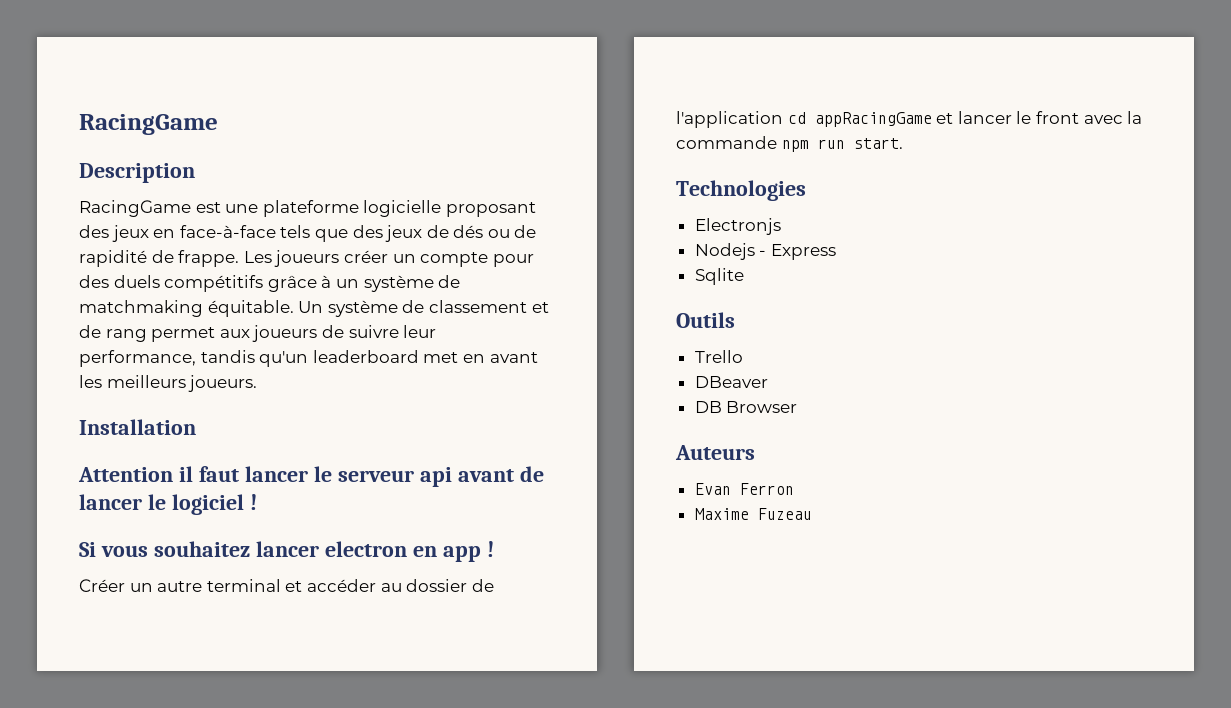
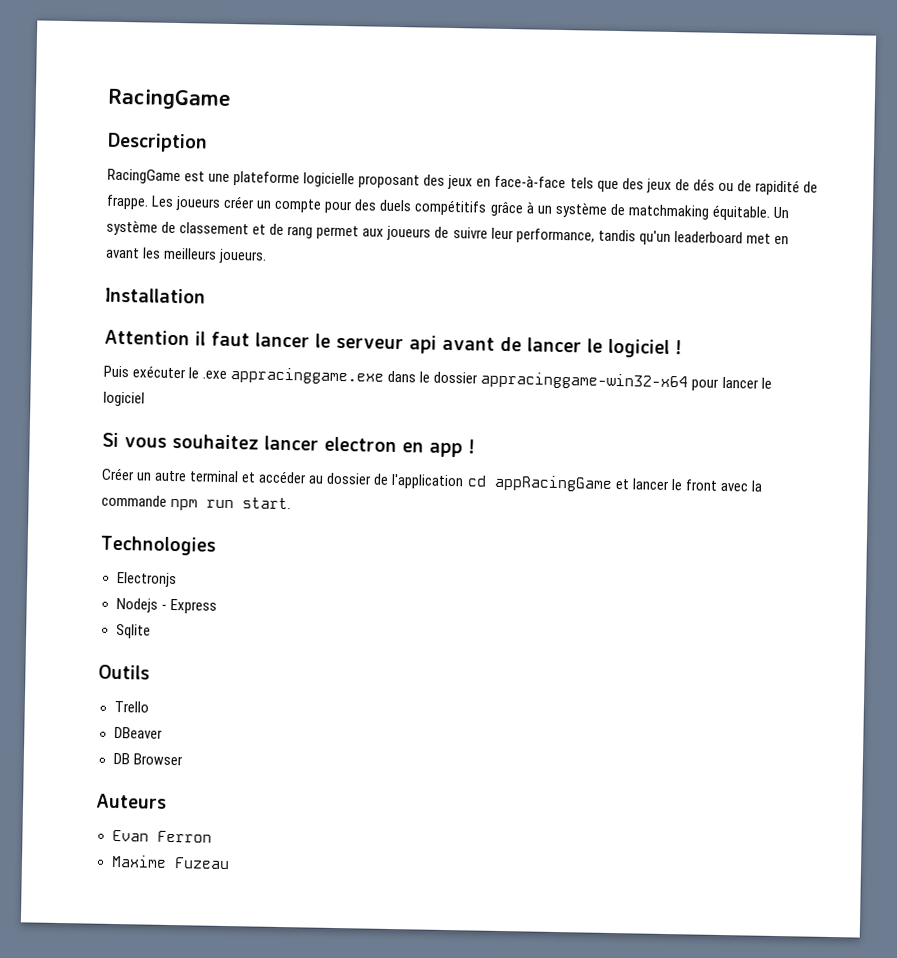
(257, 502) none -> [103,365,772,391] [103,391,145,407] // Puis exécuter le .exe appracinggame.exe dans le dossier appracinggame-win32-x64 pour lancer le logiciel

